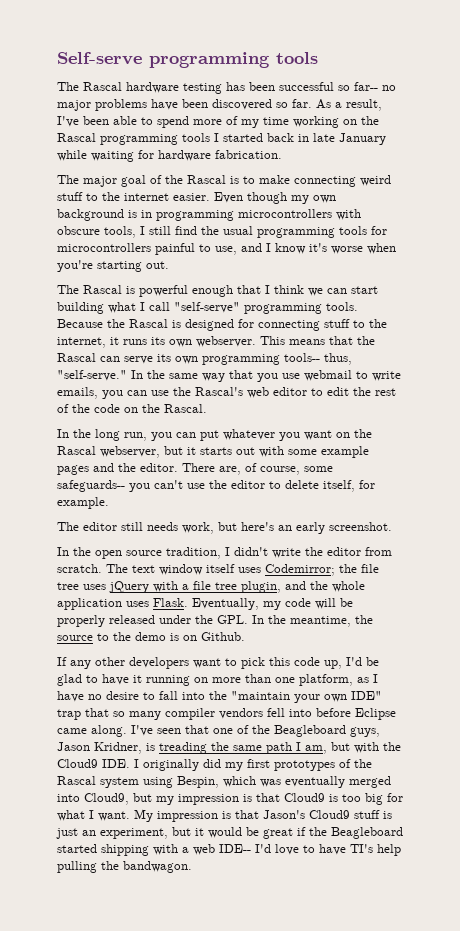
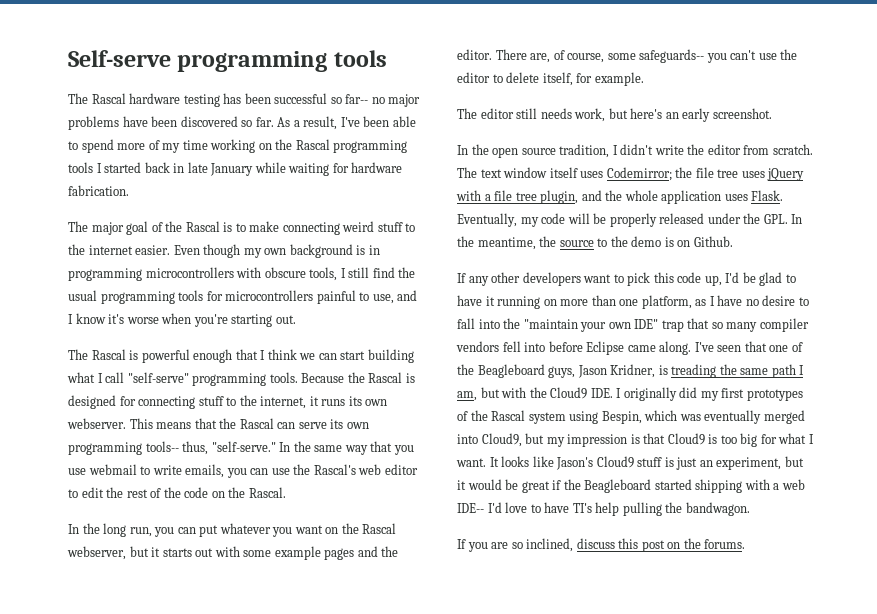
[134,809,259,822] My impression is that -> [489,456,554,467] It looks like
(192, 867) none -> [457,538,746,552] // If you are so inclined, discuss this post on the forums.

